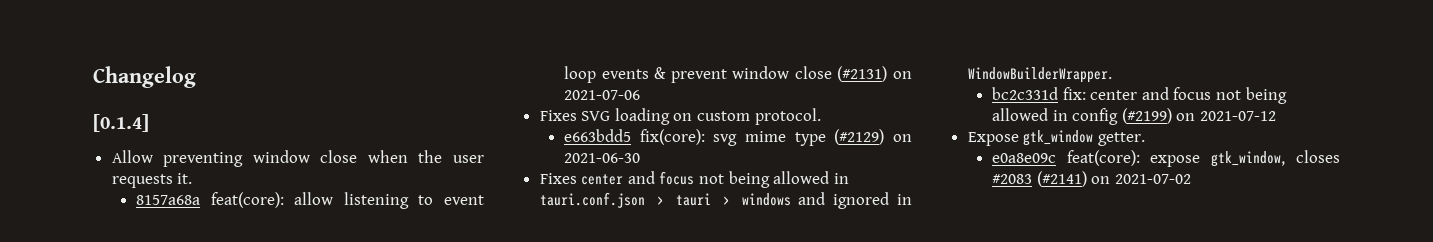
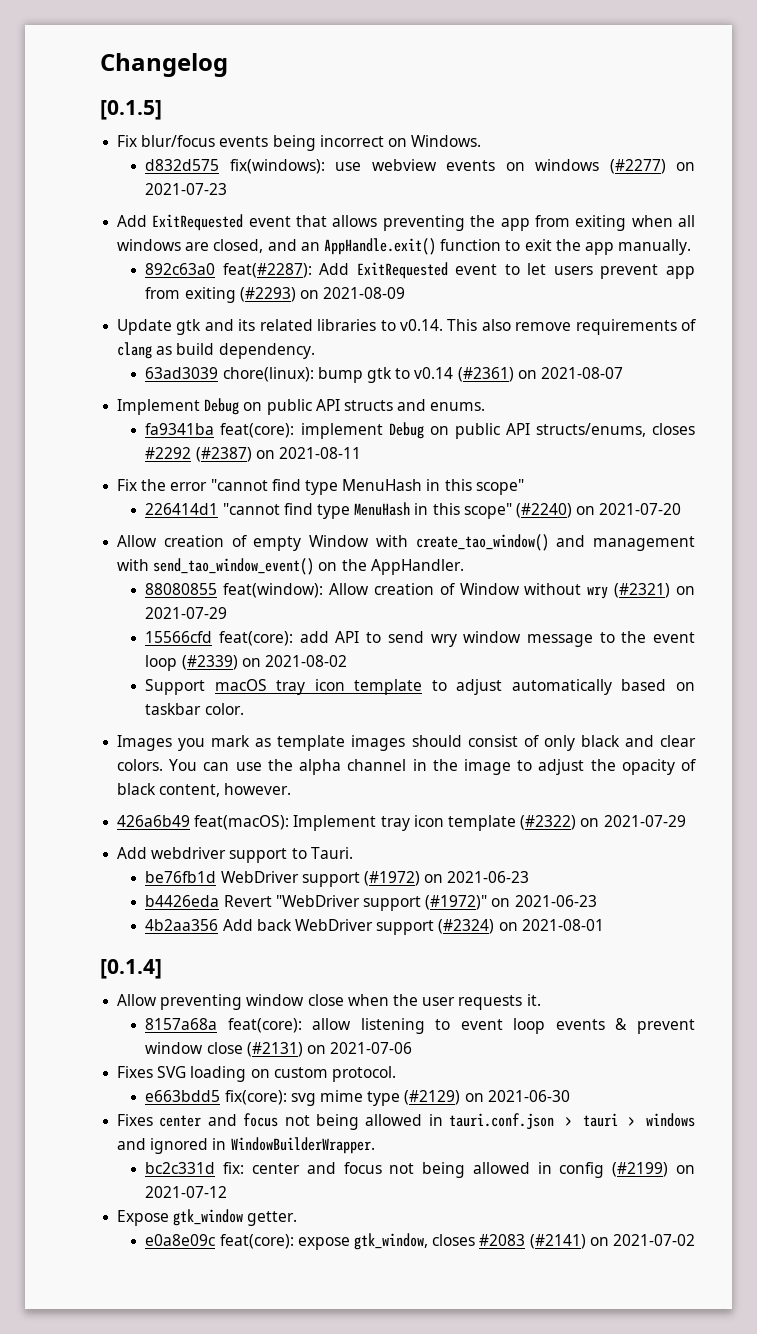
(196, 77) none -> [100,100,162,120] [117,135,482,151] [145,159,695,174] [145,183,228,195] [117,214,695,231] [117,238,692,255] [145,262,696,279] [145,287,406,303] [117,319,697,335] [117,342,315,359] [145,367,623,383] [117,398,486,415] [145,422,695,439] [145,447,361,462] [117,479,524,495] [145,502,682,519] [117,534,695,551] [117,558,464,575] [145,583,695,599] [145,607,228,619] [145,631,695,647] [145,655,347,671] [145,679,695,695] [145,703,244,715] [117,735,696,751] [117,759,696,775] [117,783,292,797] [117,815,686,831] [117,847,353,863] [145,871,530,887] [145,895,597,911] [145,919,604,935] // [0.1.5] // Fix blur/focus events being incorrect on Windows. // d832d575 fix(windows): use webview events on windows (#2277) on 2021-07-23 // Add ExitRequested event that allows preventing the app from exiting when all windows are closed, and an AppHandle.exit() function to exit the app manually. // 892c63a0 feat(#2287): Add ExitRequested event to let users prevent app from exiting (#2293) on 2021-08-09 // Update gtk and its related libraries to v0.14. This also remove requirements of clang as build dependency. // 63ad3039 chore(linux): bump gtk to v0.14 (#2361) on 2021-08-07 // Implement Debug on public API structs and enums. // fa9341ba feat(core): implement Debug on public API structs/enums, closes #2292 (#2387) on 2021-08-11 // Fix the error "cannot find type MenuHash in this scope" // 226414d1 "cannot find type MenuHash in this scope" (#2240) on 2021-07-20 // Allow creation of empty Window with create_tao_window() and management with send_tao_window_event() on the AppHandler. // 88080855 feat(window): Allow creation of Window without wry (#2321) on 2021-07-29 // 15566cfd feat(core): add API to send wry window message to the event loop (#2339) on 2021-08-02 // Support macOS tray icon template to adjust automatically based on taskbar color. // Images you mark as template images should consist of only black and clear colors. You can use the alpha channel in the image to adjust the opacity of black content, however. // 426a6b49 feat(macOS): Implement tray icon template (#2322) on 2021-07-29 // Add webdriver support to Tauri. // be76fb1d WebDriver support (#1972) on 2021-06-23 // b4426eda Revert "WebDriver support (#1972)" on 2021-06-23 // 4b2aa356 Add back WebDriver support (#2324) on 2021-08-01

